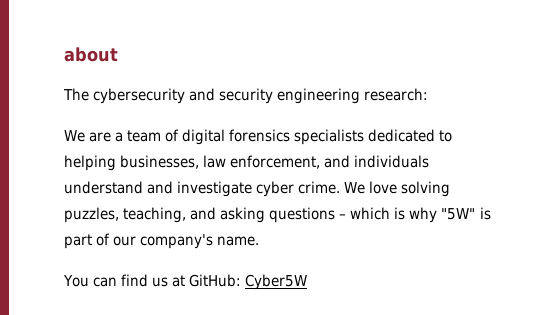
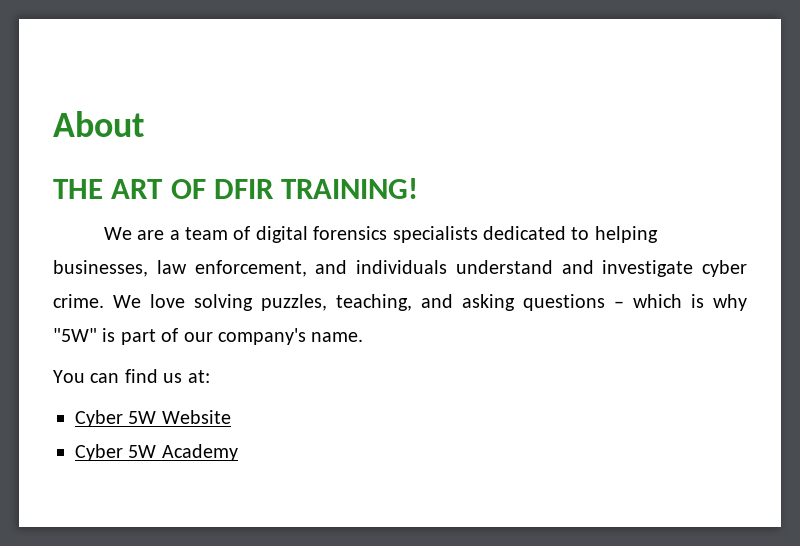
[64,47,118,62] [63,88,429,104] about // The cybersecurity and security engineering research: -> [53,111,144,137] [53,178,419,199] About // THE ART OF DFIR TRAINING!
[172,274,308,290] at GitHub: Cyber5W -> [187,370,210,383] [75,410,231,427] [75,444,238,461] at: // Cyber 5W Website // Cyber 5W Academy

